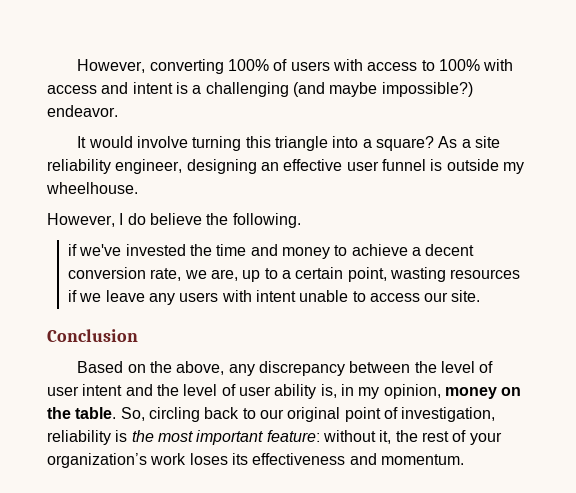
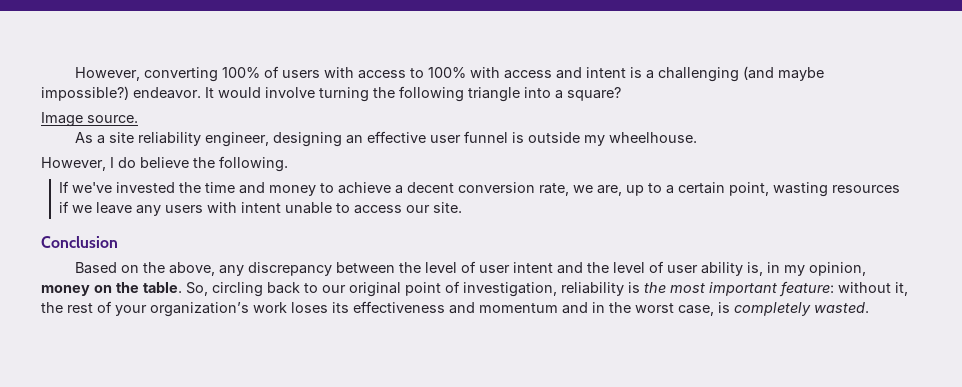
(118, 111) // -> (201, 93) none
[245,136,271,148] this -> [373,86,464,102] the following
(434, 143) none -> [41,112,138,127] // Image source. //
[67,244,77,256] if -> [59,181,70,193] If
[380,454,464,465] momentum. -> [479,302,869,316] momentum and in the worst case, is completely wasted.

